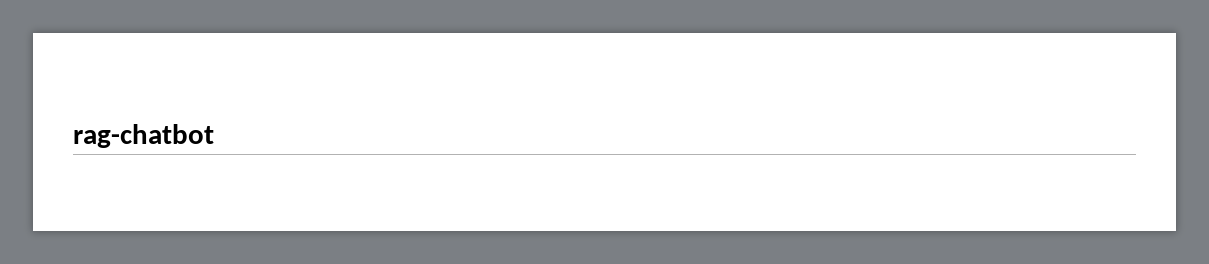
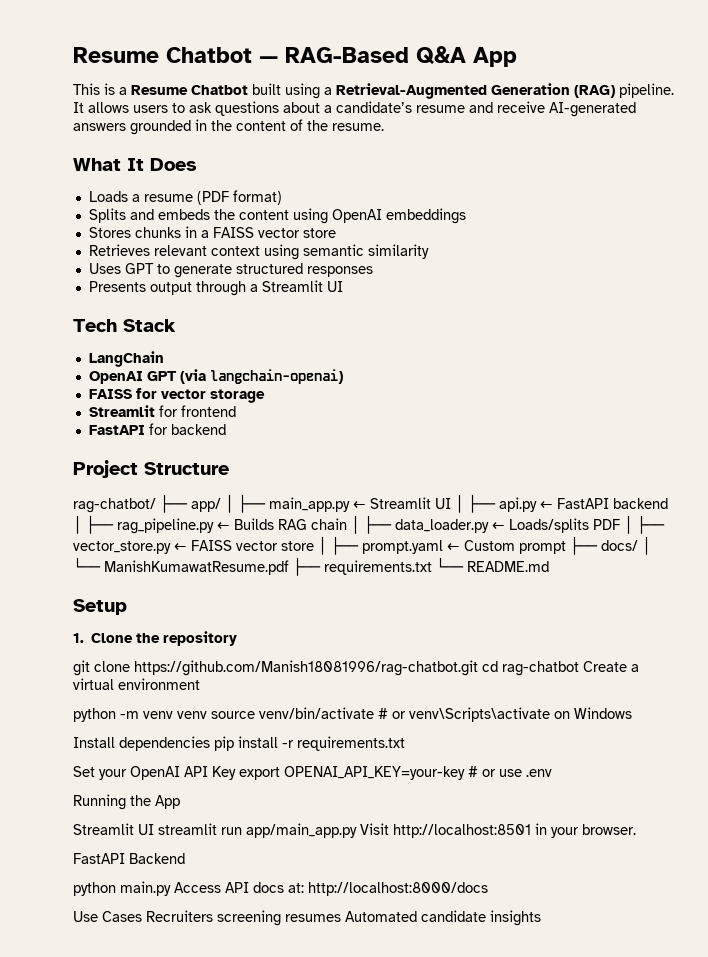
[73,124,214,148] rag-chatbot -> [73,46,517,67] [73,83,674,99] [73,101,636,117] [73,119,384,135] [73,158,197,171] [88,190,282,205] [88,208,466,224] [88,226,336,238] [88,244,429,260] [88,263,373,278] [88,280,343,296] [73,319,176,332] [88,351,164,367] [88,369,343,384] [88,388,265,403] [88,405,236,417] [88,423,226,435] [73,460,229,478] [73,494,668,513] [73,515,665,534] [73,536,651,555] [73,557,549,576] [73,599,127,615] [73,631,238,646] [73,660,639,676] [73,678,200,690] [73,707,632,722] [73,736,405,751] [73,766,552,780] [73,794,180,810] [73,823,636,838] [73,853,185,864] [73,881,488,896] [73,910,541,926] Resume Chatbot — RAG-Based Q&A App // This is a Resume Chatbot built using a Retrieval-Augmented Generation (RAG) pipeline. It allows users to ask questions about a candidate’s resume and receive AI-generated answers grounded in the content of the resume. // What It Does // Loads a resume (PDF format) // Splits and embeds the content using OpenAI embeddings // Stores chunks in a FAISS vector store // Retrieves relevant context using semantic similarity // Uses GPT to generate structured responses // Presents output through a Streamlit UI // Tech Stack // LangChain // OpenAI GPT (via langchain-openai) // FAISS for vector storage // Streamlit for frontend // FastAPI for backend // Project Structure // rag-chatbot/ ├── app/ │ ├── main_app.py ← Streamlit UI │ ├── api.py ← FastAPI backend │ ├── rag_pipeline.py ← Builds RAG chain │ ├── data_loader.py ← Loads/splits PDF │ ├── vector_store.py ← FAISS vector store │ ├── prompt.yaml ← Custom prompt ├── docs/ │ └── ManishKumawatResume.pdf ├── requirements.txt └── README.md // Setup // 1. Clone the repository // git clone https://github.com/Manish18081996/rag-chatbot.git cd rag-chatbot Create a virtual environment // python -m venv venv source venv/bin/activate # or venv\Scripts\activate on Windows // Install dependencies pip install -r requirements.txt // Set your OpenAI API Key export OPENAI_API_KEY=your-key # or use .env // Running the App // Streamlit UI streamlit run app/main_app.py Visit http://localhost:8501 in your browser. // FastAPI Backend // python main.py Access API docs at: http://localhost:8000/docs // Use Cases Recruiters screening resumes Automated candidate insights

